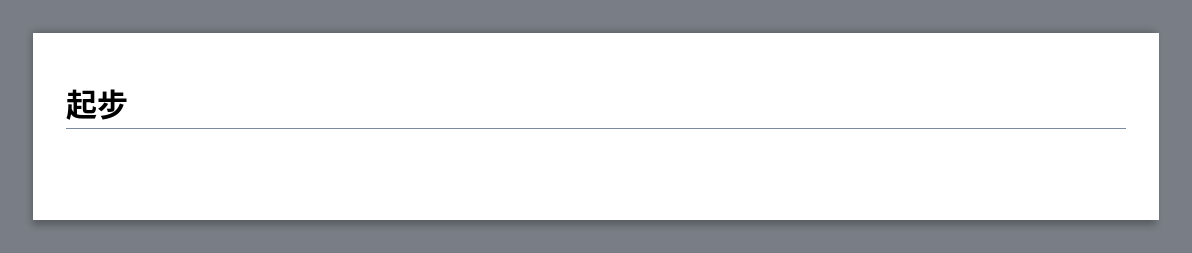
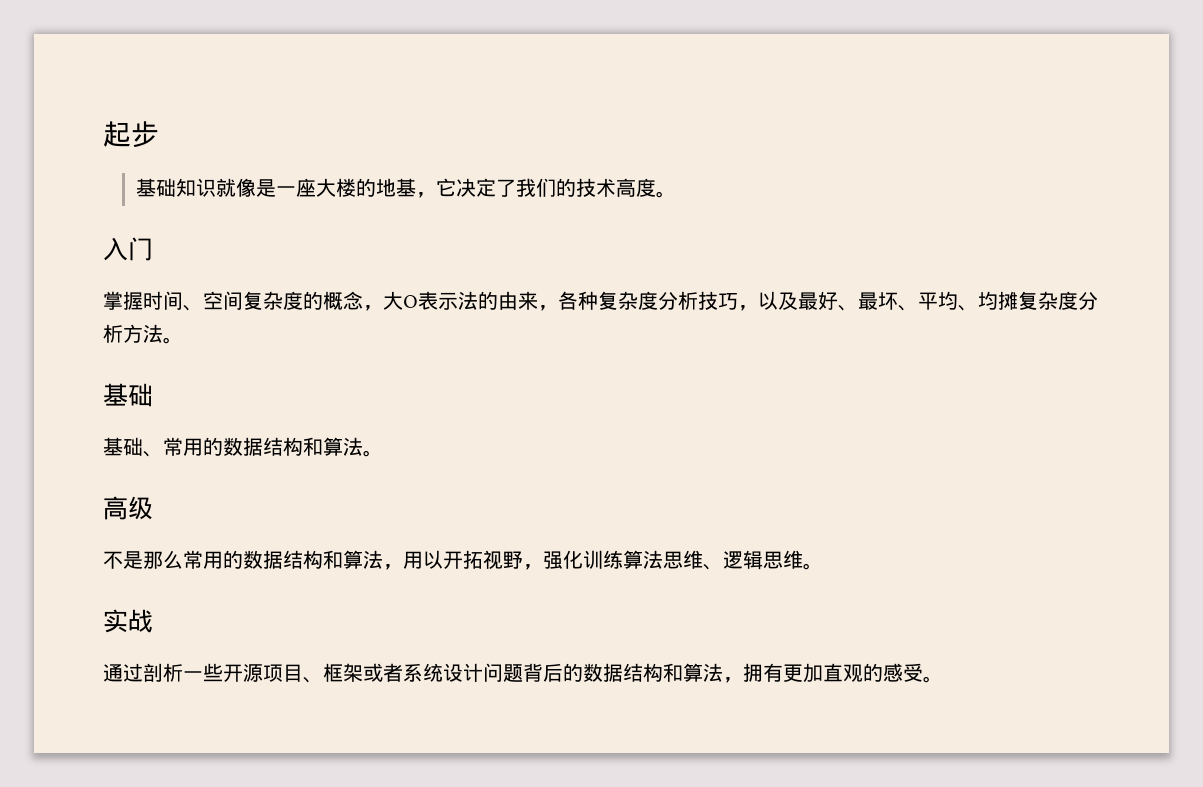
(128, 104) none -> [135,178,676,198] [103,237,153,261] [103,291,1098,311] [103,324,183,344] [103,383,153,407] [103,437,383,457] [103,496,153,520] [103,550,823,570] [103,609,153,633] [103,663,943,683] // 基础知识就像是一座大楼的地基，它决定了我们的技术高度。 // 入门 // 掌握时间、空间复杂度的概念，大O表示法的由来，各种复杂度分析技巧，以及最好、最坏、平均、均摊复杂度分析方法。 // 基础 // 基础、常用的数据结构和算法。 // 高级 // 不是那么常用的数据结构和算法，用以开拓视野，强化训练算法思维、逻辑思维。 // 实战 // 通过剖析一些开源项目、框架或者系统设计问题背后的数据结构和算法，拥有更加直观的感受。

